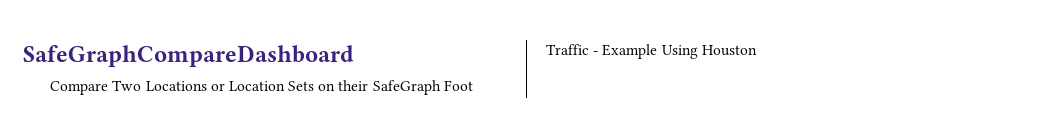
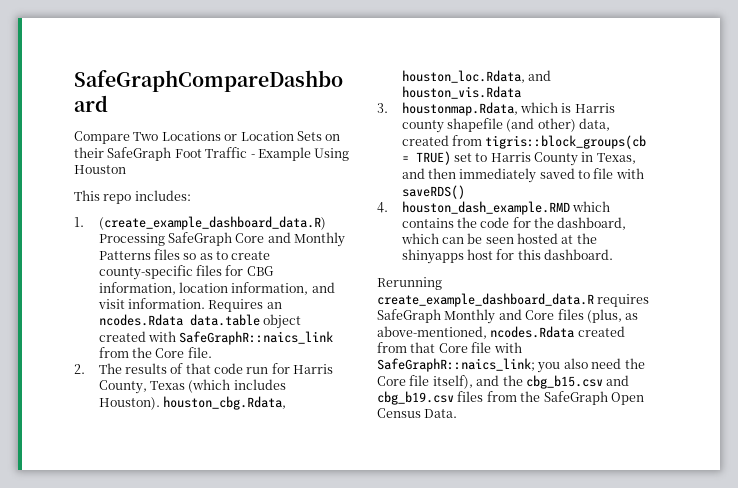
(757, 50) none -> [74,190,191,204] [74,216,326,230] [98,232,346,247] [98,249,271,260] [98,265,274,280] [98,282,335,295] [97,298,282,312] [98,314,301,329] [98,331,334,345] [98,347,212,358] [74,363,334,374] [98,379,286,394] [98,396,286,410] [401,70,551,83] [401,86,521,99] [377,102,615,116] [401,118,611,133] [401,135,647,149] [401,151,636,166] [401,168,644,183] [401,185,465,199] [377,201,610,215] [401,217,627,230] [400,233,597,244] [401,249,614,264] [377,277,442,290] [377,293,650,307] [377,309,639,324] [377,326,625,339] [377,342,522,353] [377,358,645,373] [377,375,630,389] [377,391,644,405] [377,408,458,418] // This repo includes: // 1. (create_example_dashboard_data.R) Processing SafeGraph Core and Monthly Patterns files so as to create county-specific files for CBG information, location information, and visit information. Requires an ncodes.Rdata data.table object created with SafeGraphR::naics_link from the Core file. // 2. The results of that code run for Harris County, Texas (which includes Houston). houston_cbg.Rdata, houston_loc.Rdata, and houston_vis.Rdata // 3. houstonmap.Rdata, which is Harris county shapefile (and other) data, created from tigris::block_groups(cb = TRUE) set to Harris County in Texas, and then immediately saved to file with saveRDS() // 4. houston_dash_example.RMD which contains the code for the dashboard, which can be seen hosted at the shinyapps host for this dashboard. // Rerunning create_example_dashboard_data.R requires SafeGraph Monthly and Core files (plus, as above-mentioned, ncodes.Rdata created from that Core file with SafeGraphR::naics_link; you also need the Core file itself), and the cbg_b15.csv and cbg_b19.csv files from the SafeGraph Open Census Data.

